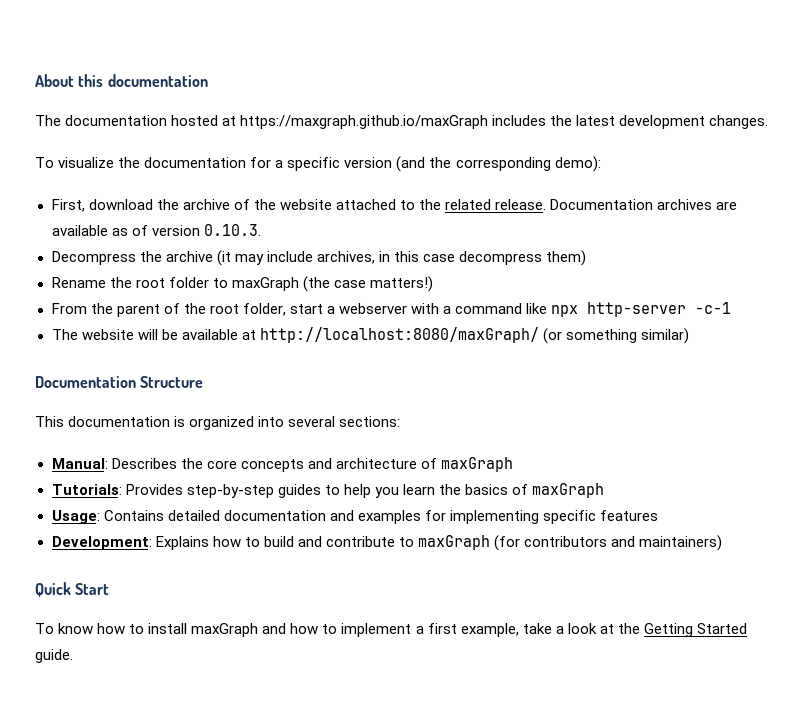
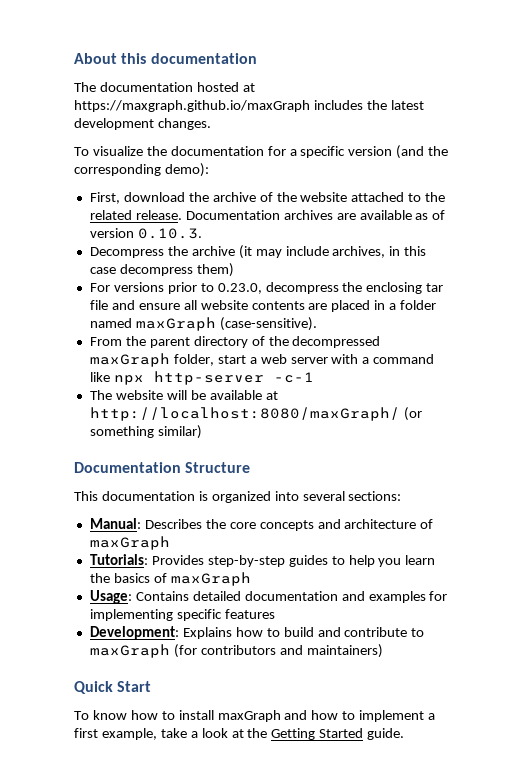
[51,276,433,292] Rename the root folder to maxGraph (the case matters!) -> [89,282,444,294] [89,300,437,312] [89,317,317,331] For versions prior to 0.23.0, decompress the enclosing tar file and ensure all website contents are placed in a folder named maxGraph (case-sensitive).
[163,303,239,314] of the root -> [193,336,381,348] [89,353,170,367] directory of the decompressed maxGraph
[338,303,407,314] webserver -> [260,354,328,364] web server

